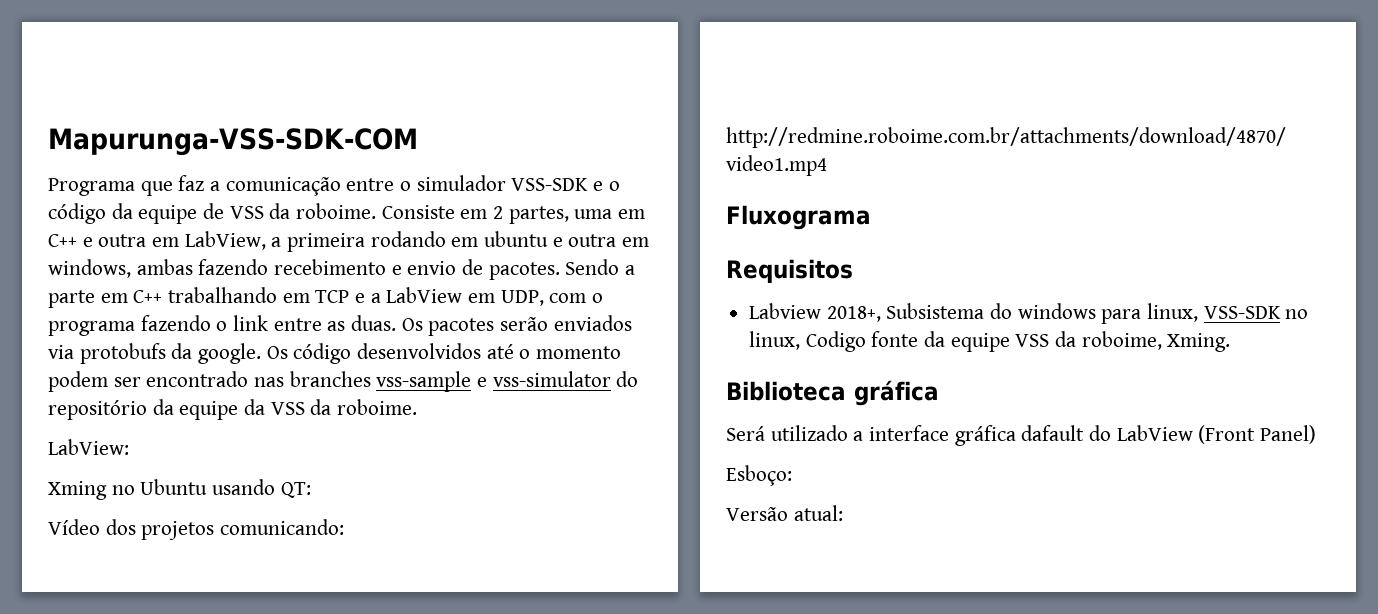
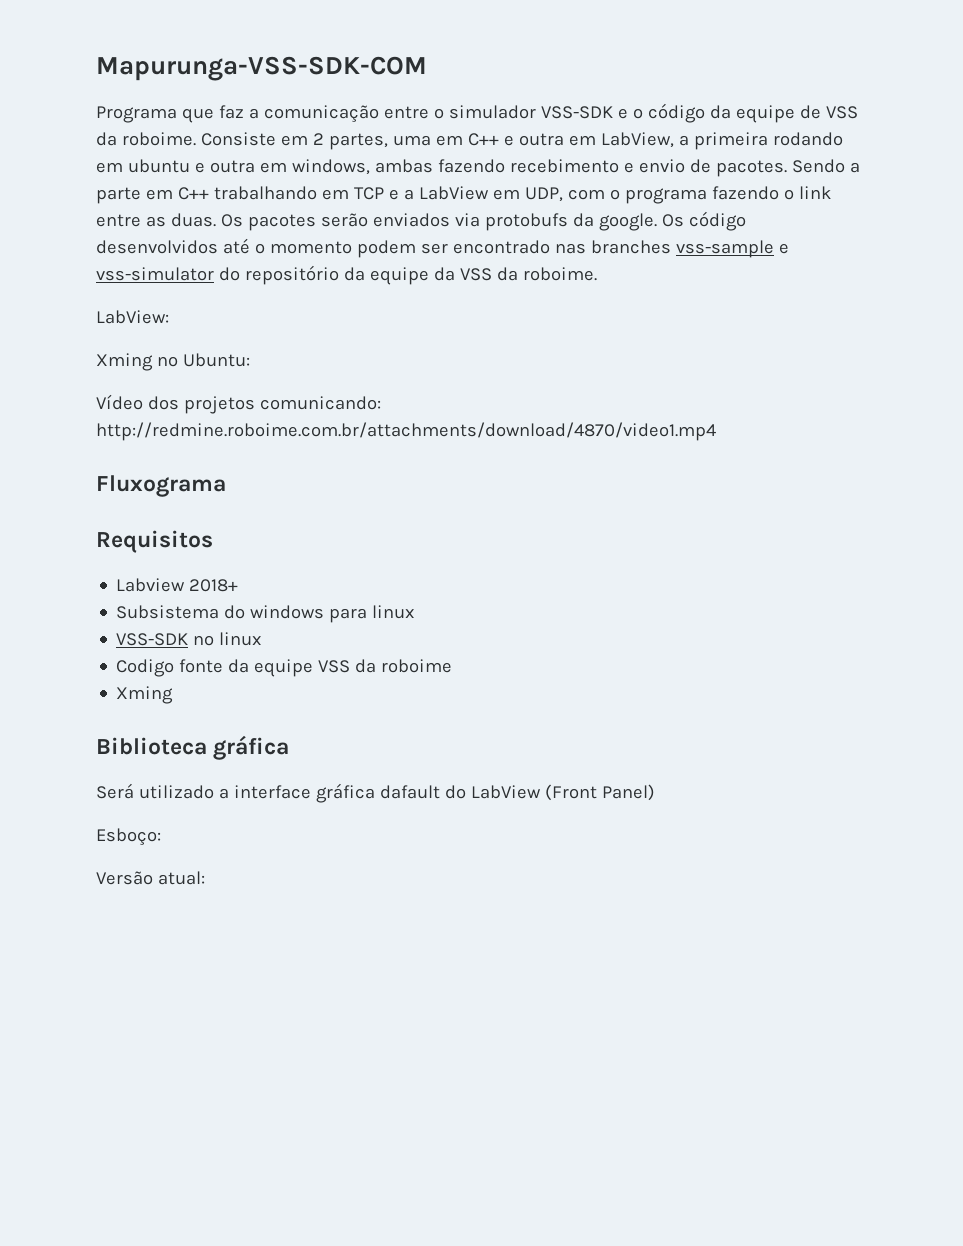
[140,479,311,498] Ubuntu usando QT: -> [182,353,250,367] Ubuntu:
[826,306,881,322] 2018+, -> [189,579,239,592] 2018+ //
[1147,303,1199,322] linux, -> [372,605,415,619] linux //
[749,331,801,350] linux, -> [219,632,262,646] linux //
[1081,331,1231,352] roboime, Xming. -> [381,659,453,673] [116,686,174,704] roboime // Xming

